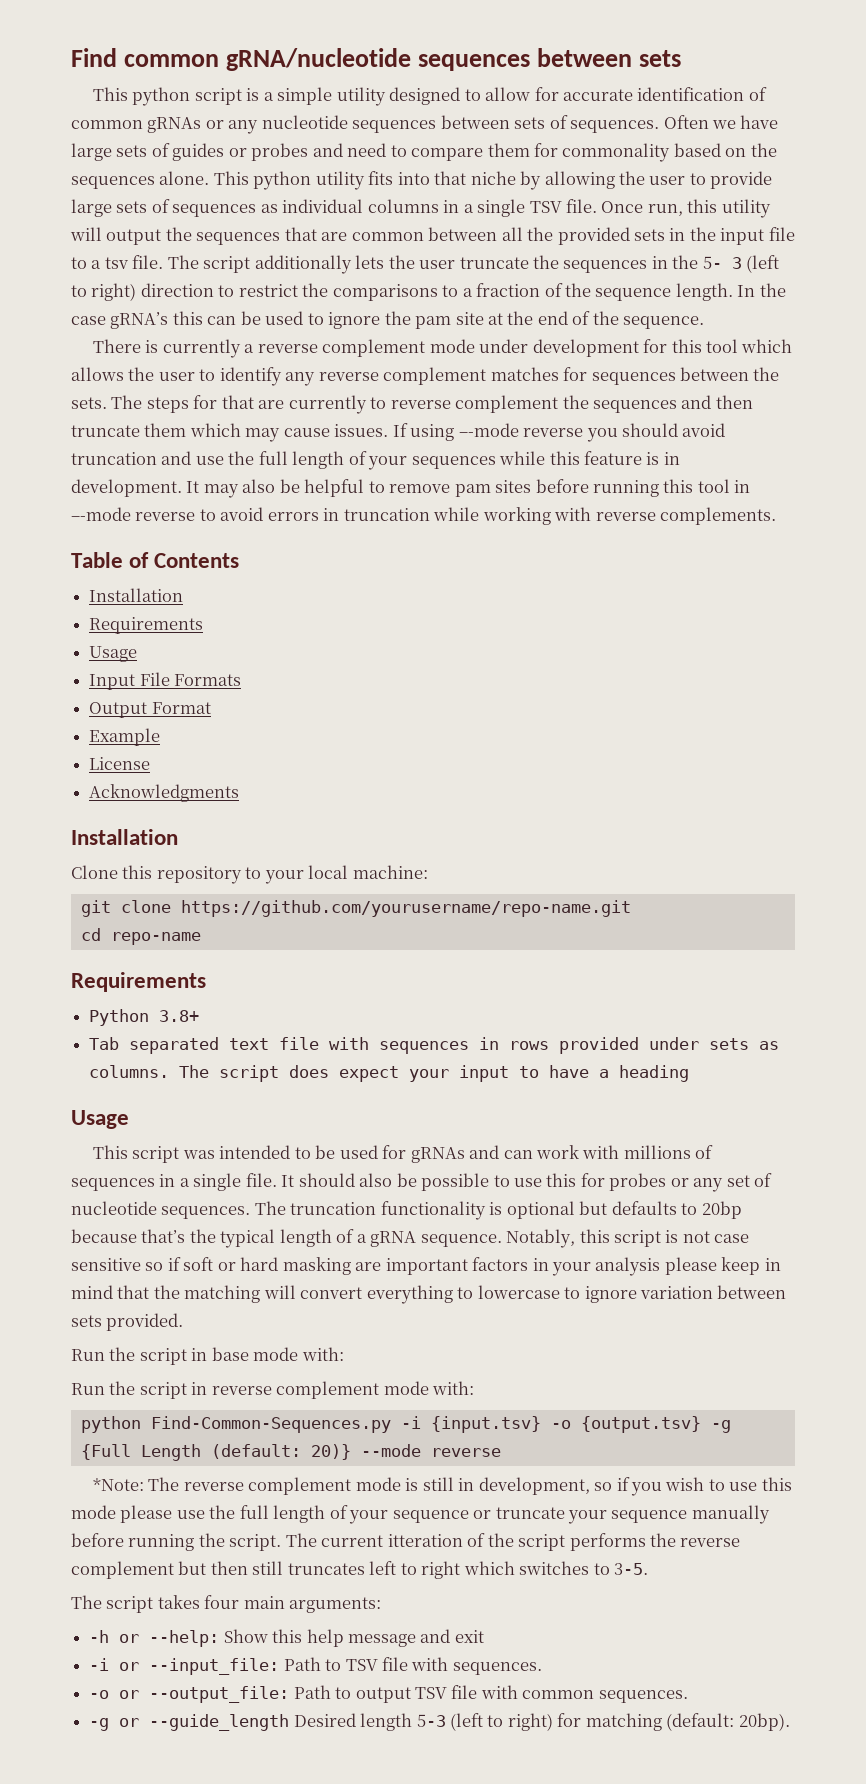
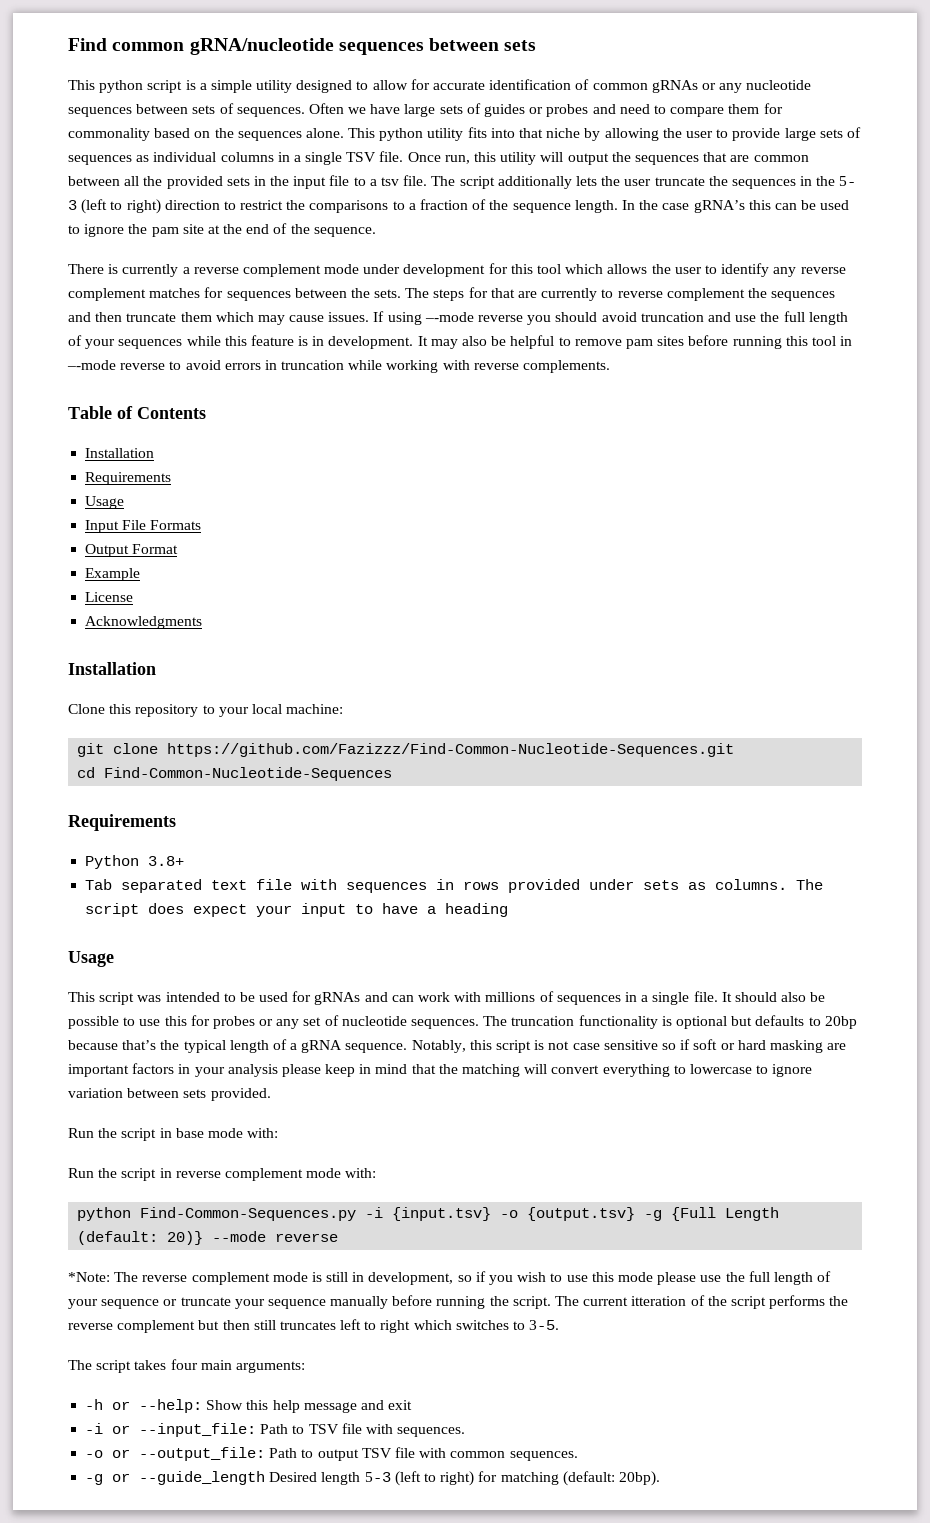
[180,900,631,917] https://github.com/yourusername/repo-name.git -> [167,743,735,757] https://github.com/Fazizzz/Find-Common-Nucleotide-Sequences.git
[110,932,201,945] repo-name -> [104,767,393,781] Find-Common-Nucleotide-Sequences

